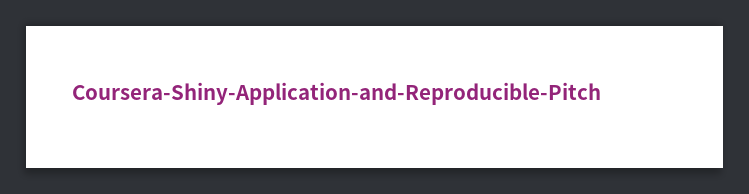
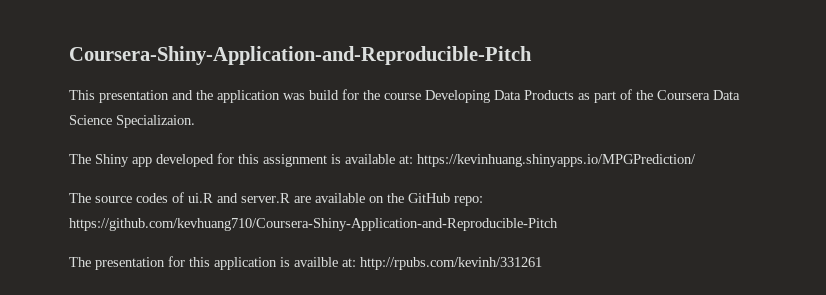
(601, 93) none -> [69,89,740,103] [69,115,195,128] [69,153,696,167] [69,192,483,206] [69,218,558,231] [69,256,542,270] // This presentation and the application was build for the course Developing Data Products as part of the Coursera Data Science Specializaion. // The Shiny app developed for this assignment is available at: https://kevinhuang.shinyapps.io/MPGPrediction/ // The source codes of ui.R and server.R are available on the GitHub repo: https://github.com/kevhuang710/Coursera-Shiny-Application-and-Reproducible-Pitch // The presentation for this application is availble at: http://rpubs.com/kevinh/331261

